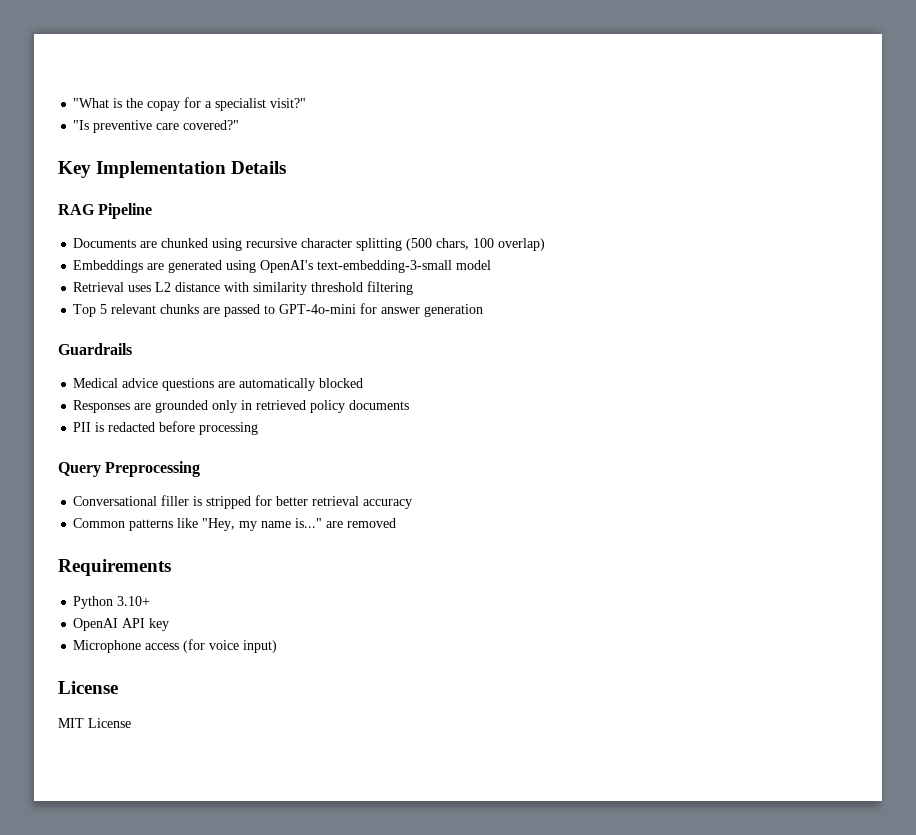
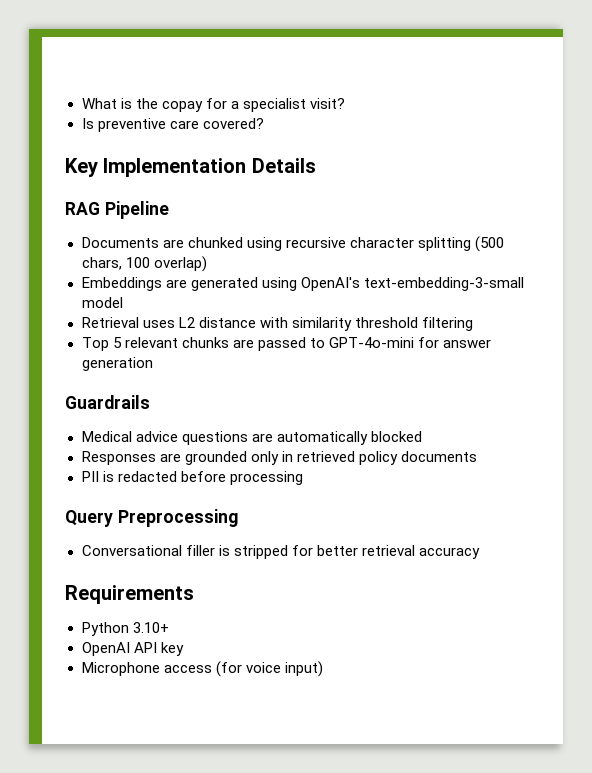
[73,98,110,108] "What -> [81,98,117,109] What
[270,98,307,108] [73,120,90,130] visit?" // "Is -> [309,98,345,109] [81,118,94,129] visit? // Is
[183,120,240,130] covered?" -> [202,118,264,129] covered?
[73,518,397,531] // Common patterns like "Hey, my name is..." are removed -> (480, 553) none
[58,681,118,694] [58,718,131,728] // License // MIT License -> (323, 669) none

